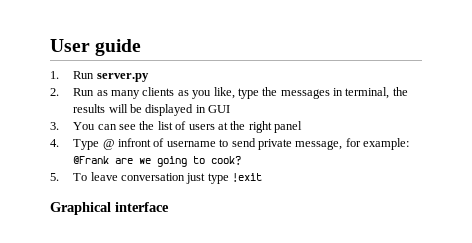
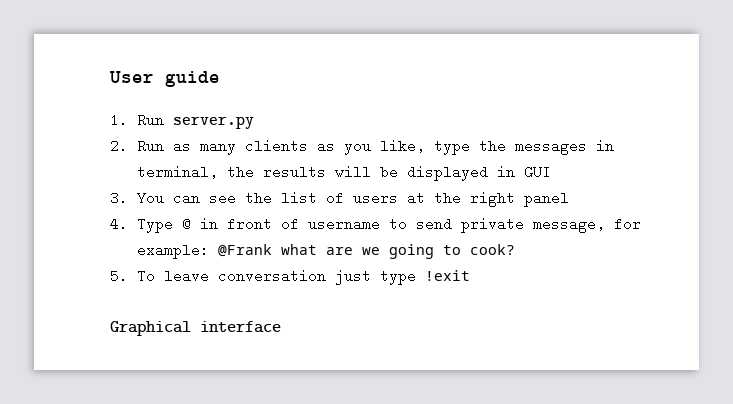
[118,138,152,147] infront -> [199,217,272,231] in front
(110, 160) none -> [280,244,317,255] what

